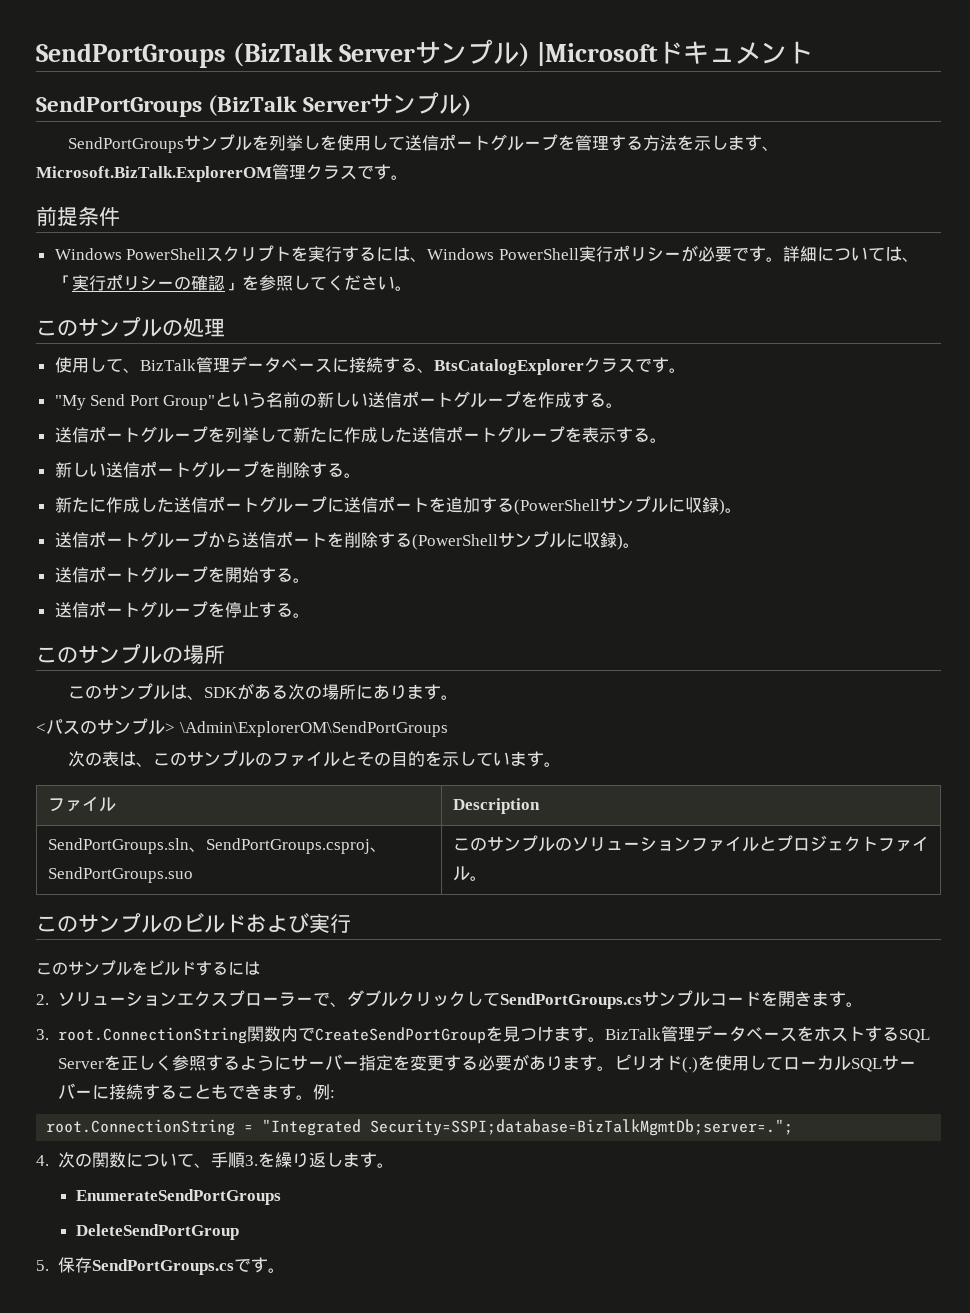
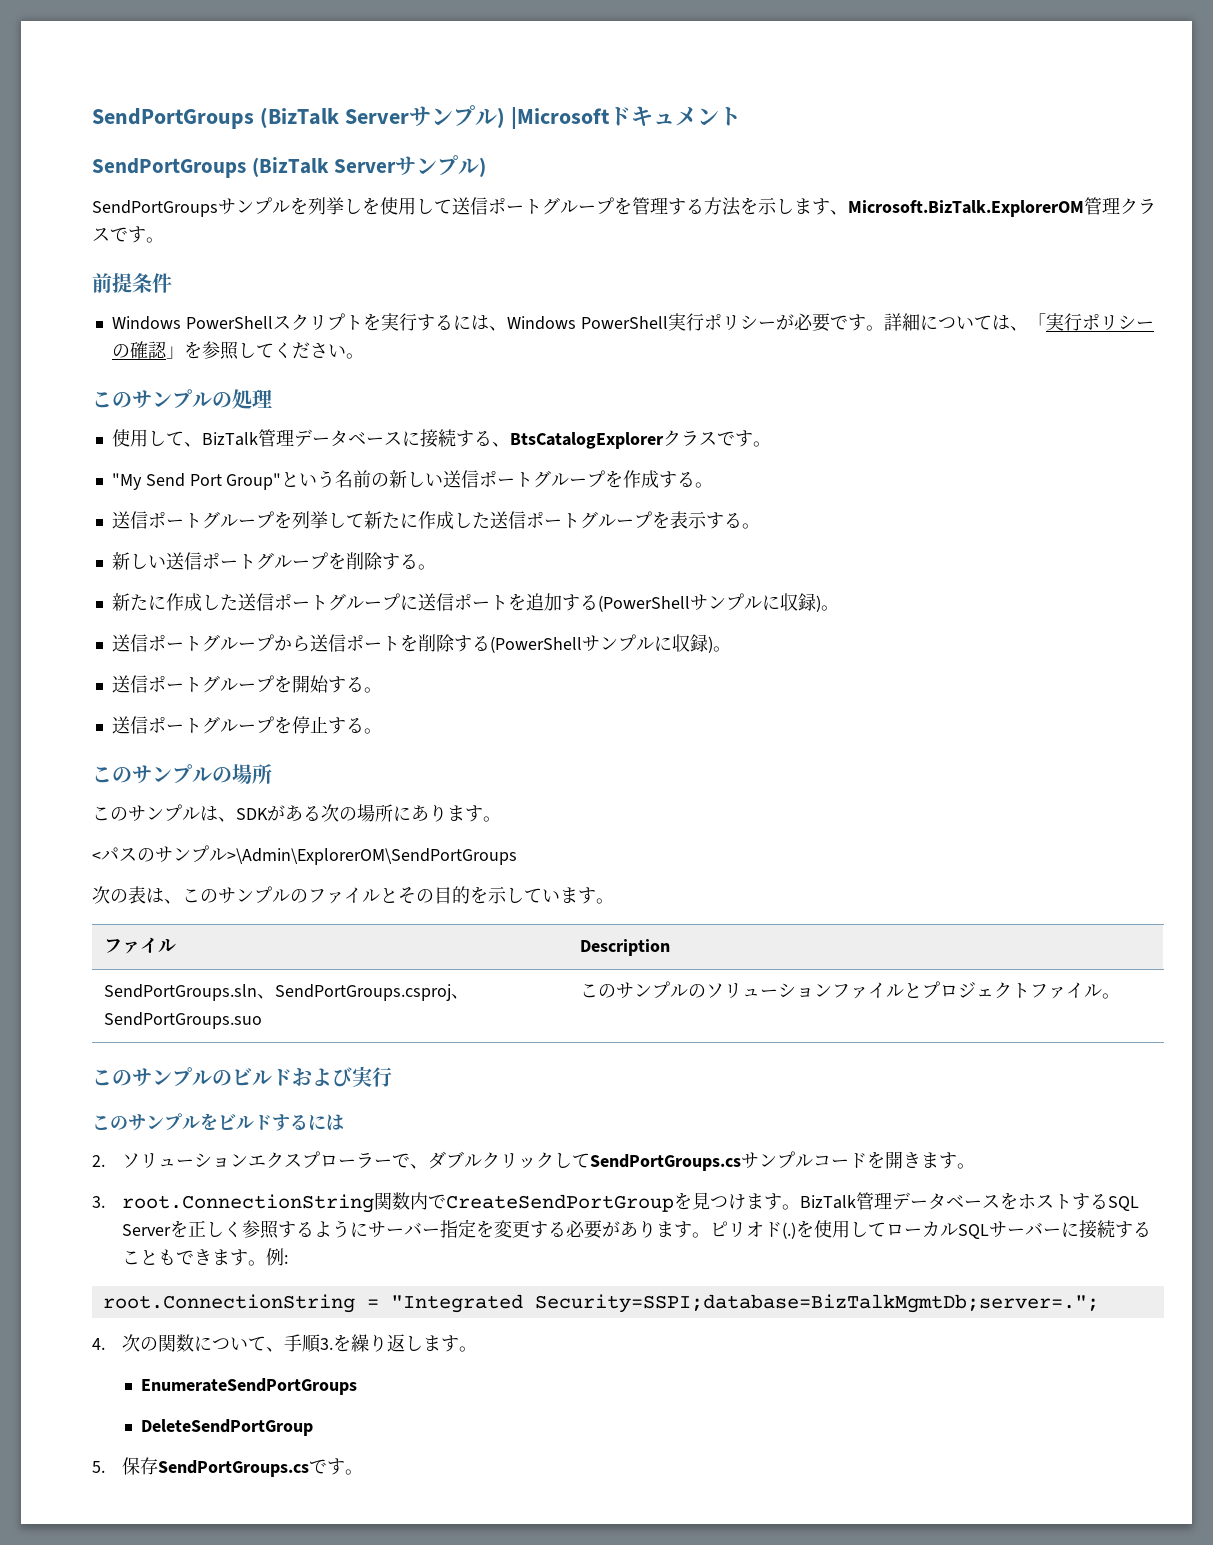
[165,721,448,737] > \Admin\ExplorerOM\SendPortGroups -> [227,848,517,865] >\Admin\ExplorerOM\SendPortGroups

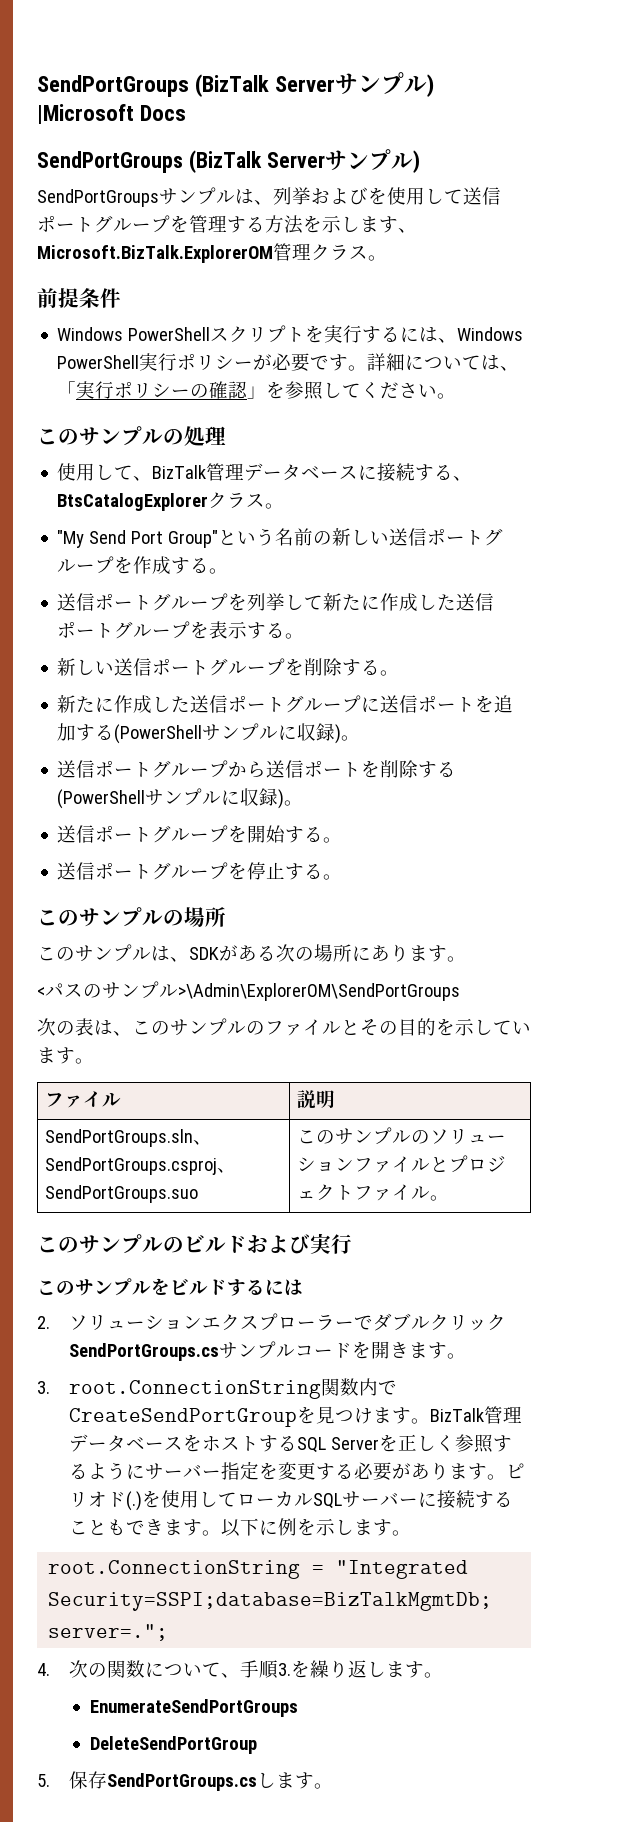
[608,106,741,127] ドキュメント -> [140,105,187,121] Docs
[290,197,362,215] を列挙し -> [235,187,368,205] は、列挙および
[110,226,146,243] です -> (368, 252) none
[716,430,753,447] です -> (266, 500) none
[580,939,671,956] Description -> [296,1090,335,1109] 説明
[409,1164,428,1169] 、 -> (374, 1322) none
[553,1152,590,1168] して -> (507, 1322) none
[265,1248,288,1266] 例: -> [221,1518,412,1537] 以下に例を示します。
[308,1459,327,1474] で -> [257,1772,296,1789] しま

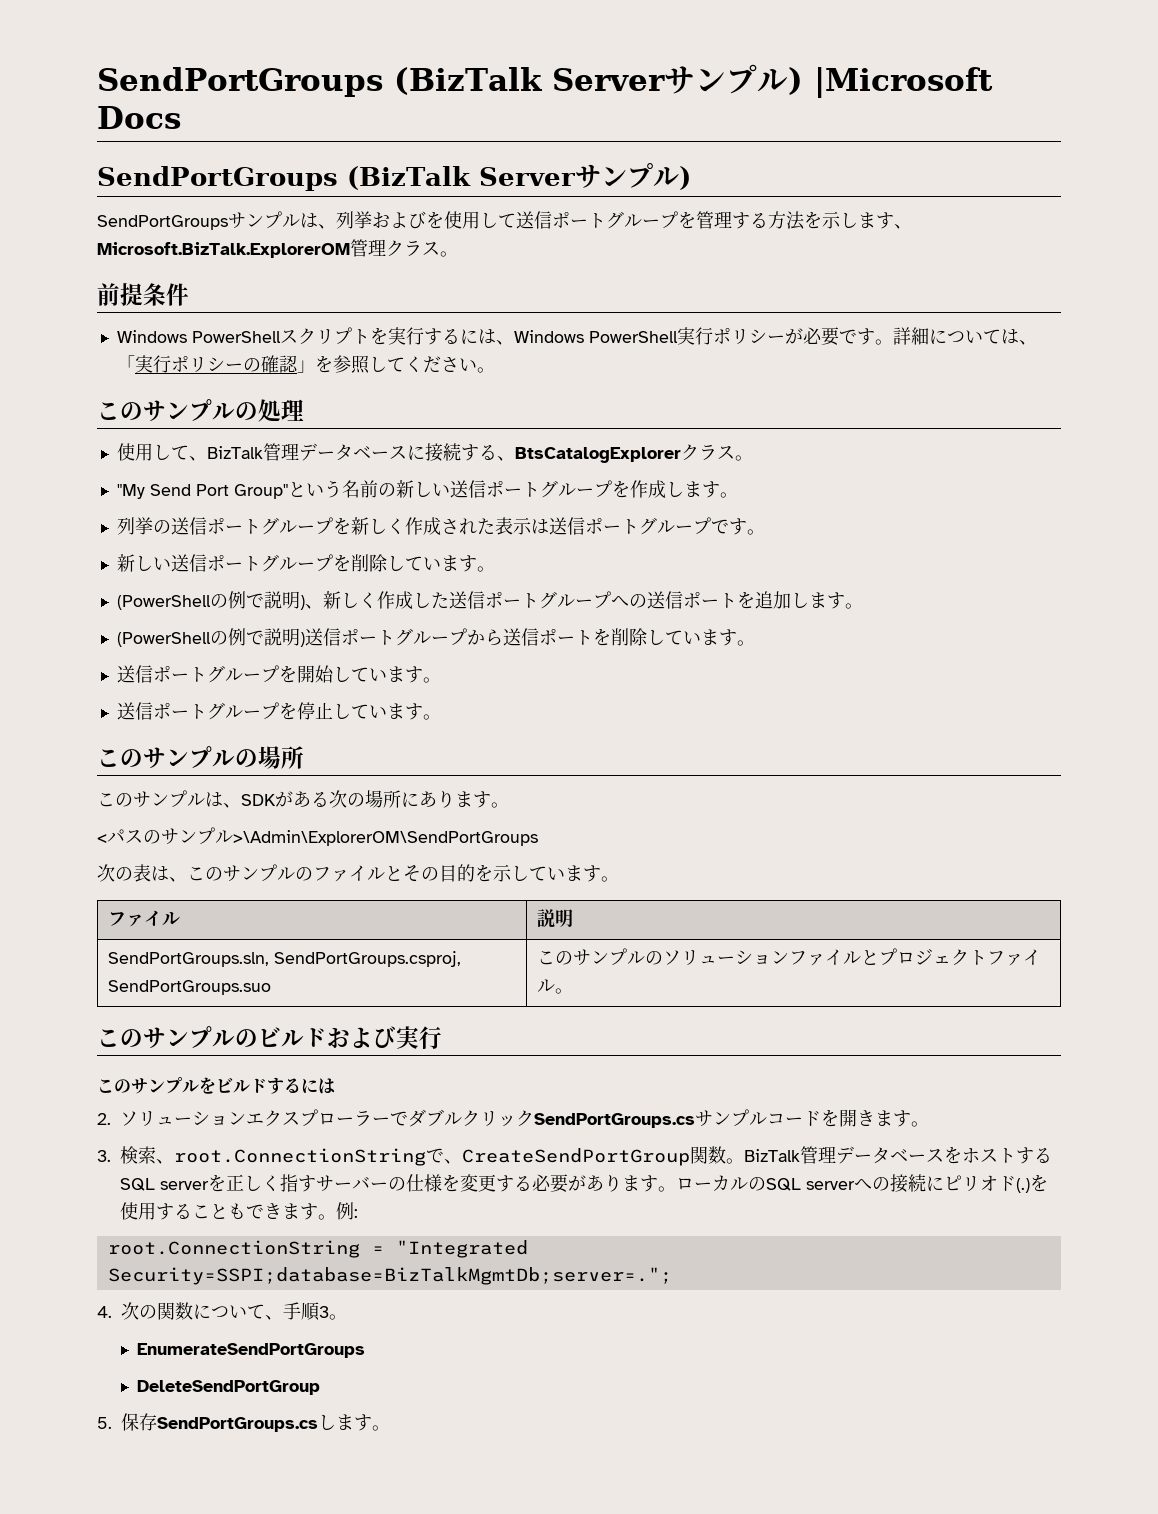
[171,557,229,574] [57,593,495,612] [57,621,286,639] する。 // 送信ポートグループを列挙して新たに作成した送信ポートグループを表示する -> [665,481,738,498] [116,517,747,535] します。 // 列挙の送信ポートグループを新しく作成された表示は送信ポートグループです
[342,659,400,676] [57,695,381,714] する。 // 新たに作成した送信ポートグループに -> [386,555,495,572] [116,591,647,610] しています。 // (PowerShellの例で説明)、新しく作成した送信ポートグループへの
[76,723,361,744] する(PowerShellサンプルに収録)。 // -> [790,592,863,609] [116,628,305,647] します。 // (PowerShellの例で説明)
[418,761,457,778] [57,788,285,809] する(PowerShellサンプルに収録) -> [646,629,737,646] しています
[285,826,324,843] する -> [332,666,423,683] しています
[285,863,324,880] する -> [332,703,423,720] しています
[44,1129,212,1147] [44,1157,236,1175] SendPortGroups.sln、SendPortGroups.csproj、 -> [108,951,462,967] SendPortGroups.sln, SendPortGroups.csproj,
[69,1378,398,1399] [69,1406,412,1427] root.ConnectionString関数内でCreateSendPortGroupを見つけます -> [120,1146,726,1166] 検索、root.ConnectionStringで、CreateSendPortGroup関数
[331,1437,380,1450] Server -> [160,1181,209,1190] server
[455,1434,513,1453] [69,1461,260,1480] 参照するようにサーバー指定 -> [280,1174,442,1192] 指すサーバーの仕様
(507, 1477) none -> [676,1174,944,1193] ローカルのSQL serverへの接続に
[199,1490,476,1509] してローカルSQLサーバーに接続 -> (156, 1211) none
[221,1518,412,1537] 以下に例を示します。 -> [336,1202,358,1220] 例:
[278,1660,425,1678] 3.を繰り返します -> [319,1306,329,1318] 3

